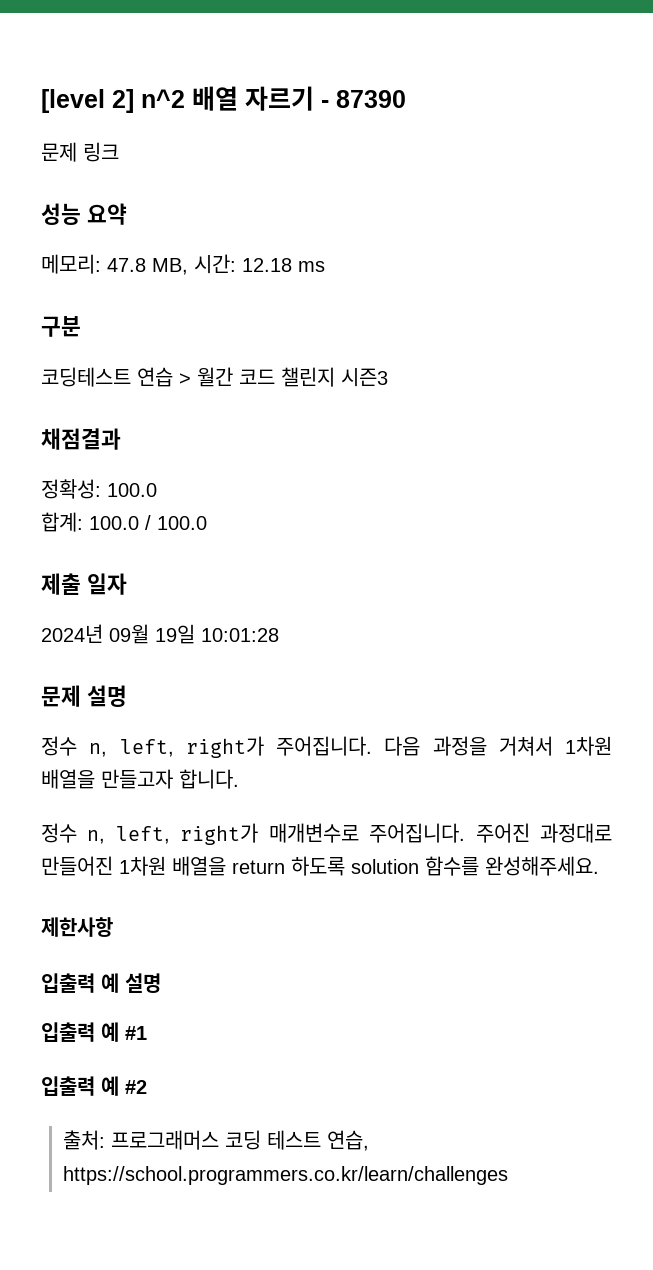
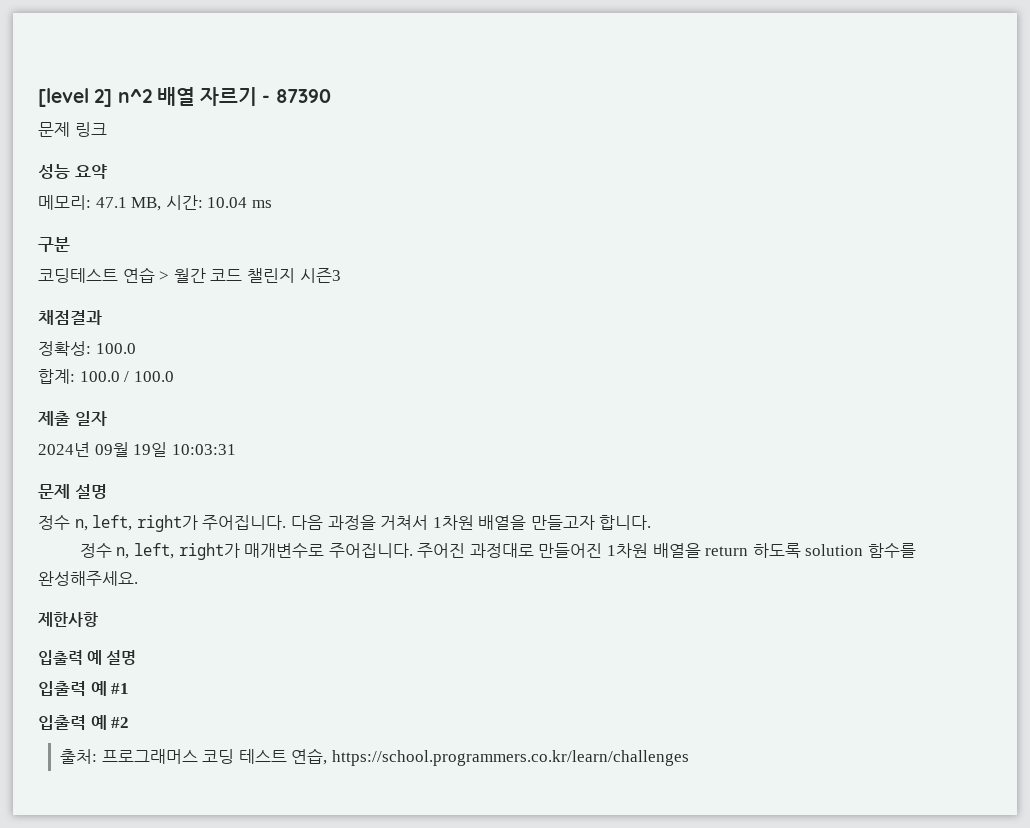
[107,258,146,272] 47.8 -> [95,197,127,208] 47.1
[242,258,292,272] 12.18 -> [207,197,248,208] 10.04
[201,628,279,642] 10:01:28 -> [171,444,236,455] 10:03:31

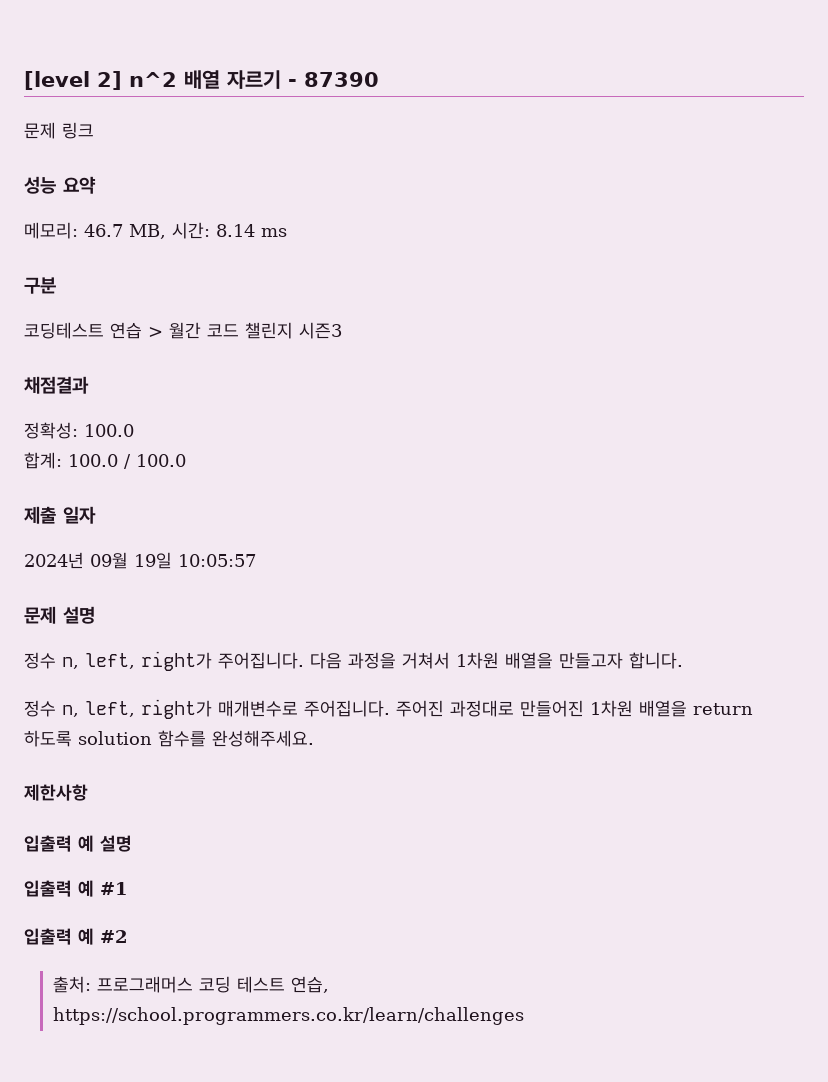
[95,197,127,208] 47.1 -> [84,224,123,237] 46.7
[207,197,248,208] 10.04 -> [216,224,255,237] 8.14
[171,444,236,455] 10:03:31 -> [178,554,256,567] 10:05:57

